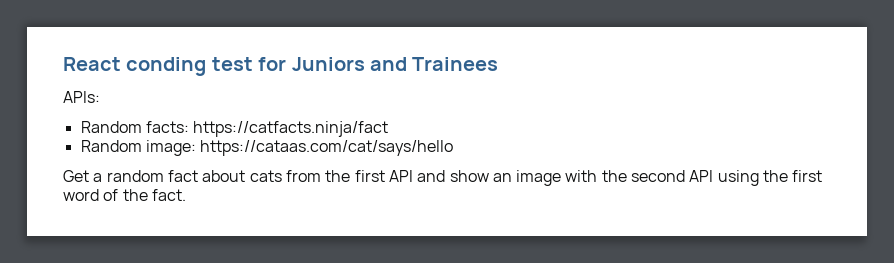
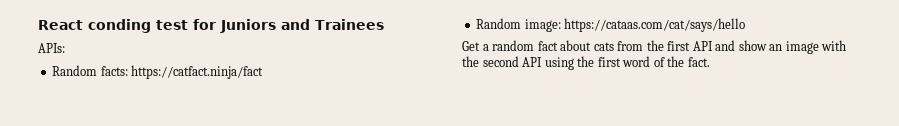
[193,121,389,137] https://catfacts.ninja/fact -> [131,65,264,79] https://catfact.ninja/fact

